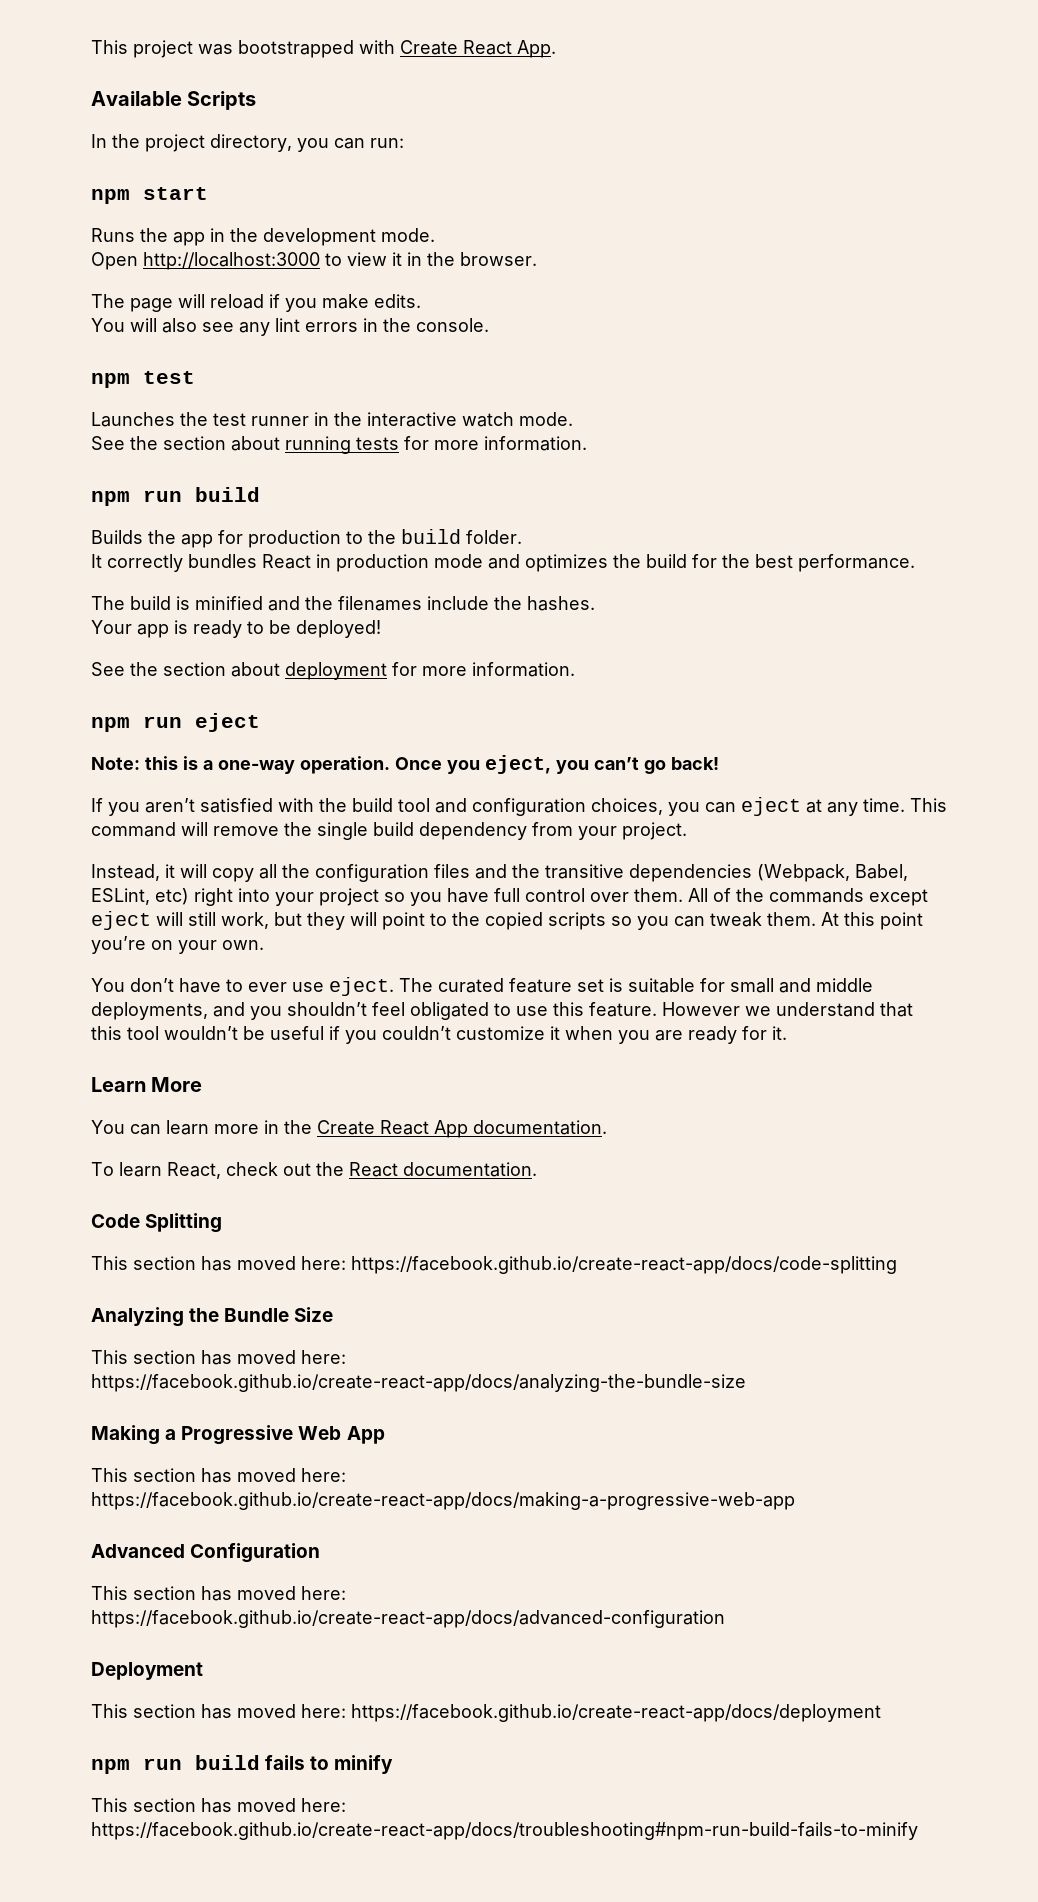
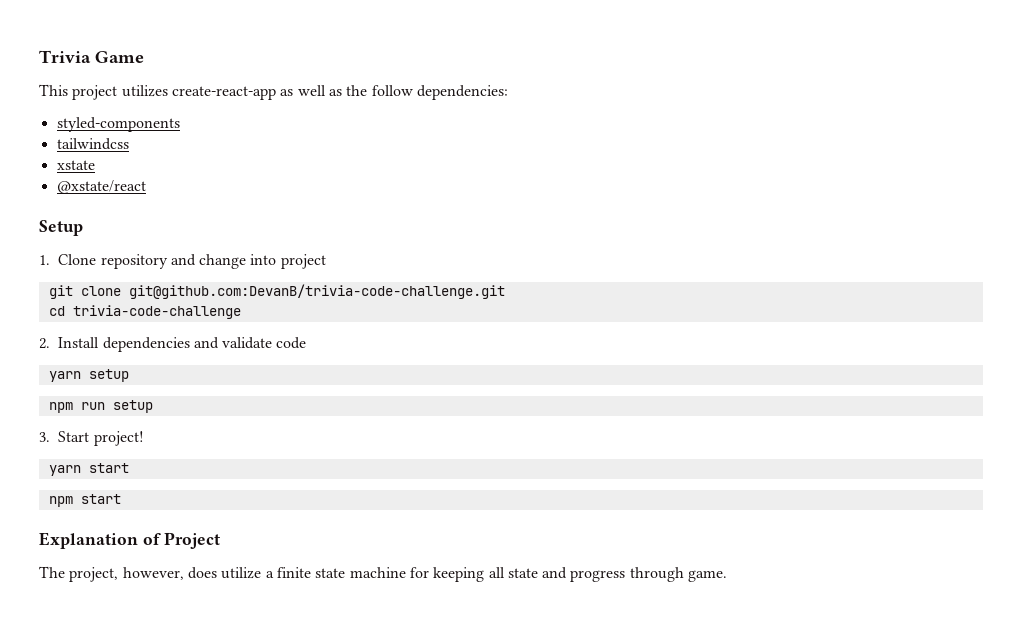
[91,40,556,58] [91,91,257,110] [91,134,404,152] [91,187,208,204] [91,228,435,246] [91,252,537,270] [91,294,421,312] [91,318,489,336] [91,371,195,388] [91,412,573,427] [91,436,587,454] [91,487,260,506] [91,529,522,548] [91,554,915,572] [91,596,595,611] [91,620,381,638] [91,662,575,680] [91,713,260,732] [91,755,719,774] [91,797,947,816] [91,822,687,840] [91,864,908,882] [91,888,928,906] [91,911,923,930] [91,936,264,954] [91,977,873,996] [91,1002,913,1020] [91,1026,787,1044] [91,1077,203,1092] [91,1120,607,1138] [91,1162,537,1179] [91,1213,223,1233] [91,1256,897,1274] [91,1307,334,1327] [91,1350,346,1365] [91,1374,746,1392] [91,1425,385,1445] [91,1468,346,1483] [91,1492,795,1510] [91,1543,321,1563] [91,1586,346,1601] [91,1610,725,1628] [91,1662,203,1680] [91,1704,881,1722] [91,1755,394,1774] [91,1798,346,1813] [91,1822,918,1840] This project was bootstrapped with Create React App. // Available Scripts // In the project directory, you can run: // npm start // Runs the app in the development mode. // Open http://localhost:3000 to view it in the browser. // The page will reload if you make edits. // You will also see any lint errors in the console. // npm test // Launches the test runner in the interactive watch mode. // See the section about running tests for more information. // npm run build // Builds the app for production to the build folder. // It correctly bundles React in production mode and optimizes the build for the best performance. // The build is minified and the filenames include the hashes. // Your app is ready to be deployed! // See the section about deployment for more information. // npm run eject // Note: this is a one-way operation. Once you eject, you can’t go back! // If you aren’t satisfied with the build tool and configuration choices, you can eject at any time. This command will remove the single build dependency from your project. // Instead, it will copy all the configuration files and the transitive dependencies (Webpack, Babel, ESLint, etc) right into your project so you have full control over them. All of the commands except eject will still work, but they will point to the copied scripts so you can tweak them. At this point you’re on your own. // You don’t have to ever use eject. The curated feature set is suitable for small and middle deployments, and you shouldn’t feel obligated to use this feature. However we understand that this tool wouldn’t be useful if you couldn’t customize it when you are ready for it. // Learn More // You can learn more in the Create React App documentation. // To learn React, check out the React documentation. // Code Splitting // This section has moved here: https://facebook.github.io/create-react-app/docs/code-splitting // Analyzing the Bundle Size // This section has moved here: https://facebook.github.io/create-react-app/docs/analyzing-the-bundle-size // Making a Progressive Web App // This section has moved here: https://facebook.github.io/create-react-app/docs/making-a-progressive-web-app // Advanced Configuration // This section has moved here: https://facebook.github.io/create-react-app/docs/advanced-configuration // Deployment // This section has moved here: https://facebook.github.io/create-react-app/docs/deployment // npm run build fails to minify // This section has moved here: https://facebook.github.io/create-react-app/docs/troubleshooting#npm-run-build-fails-to-minify -> [39,50,144,63] [39,84,508,100] [56,117,180,132] [56,138,129,150] [56,160,95,170] [56,180,146,194] [39,220,83,236] [39,254,326,269] [48,284,505,299] [48,305,241,319] [39,337,307,352] [48,369,129,382] [48,400,153,413] [39,431,144,446] [48,463,129,476] [48,494,121,507] [39,532,221,549] [39,566,728,582] Trivia Game // This project utilizes create-react-app as well as the follow dependencies: // styled-components // tailwindcss // xstate // @xstate/react // Setup // 1. Clone repository and change into project // git clone git@github.com:DevanB/trivia-code-challenge.git // cd trivia-code-challenge // 2. Install dependencies and validate code // yarn setup // npm run setup // 3. Start project! // yarn start // npm start // Explanation of Project // The project, however, does utilize a finite state machine for keeping all state and progress through game.

